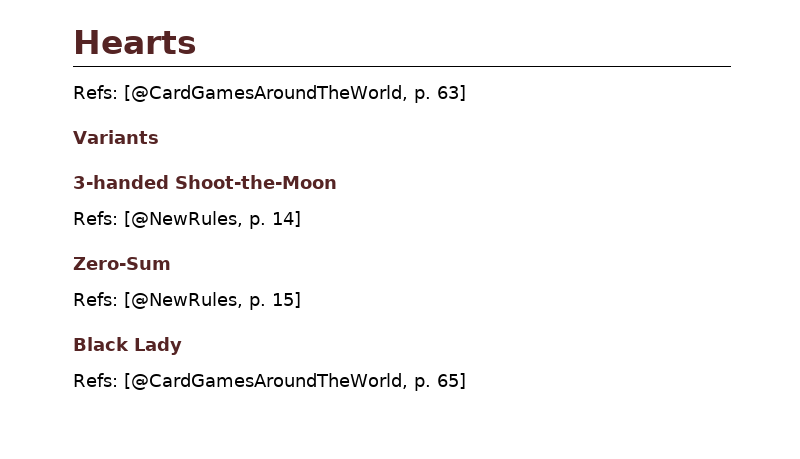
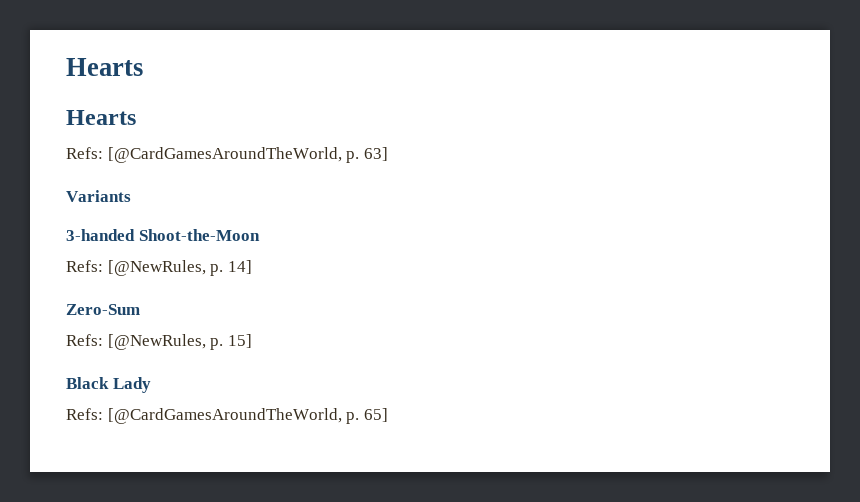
[73,30,197,54] Hearts -> [66,58,143,76] [66,110,136,125] Hearts // Hearts

